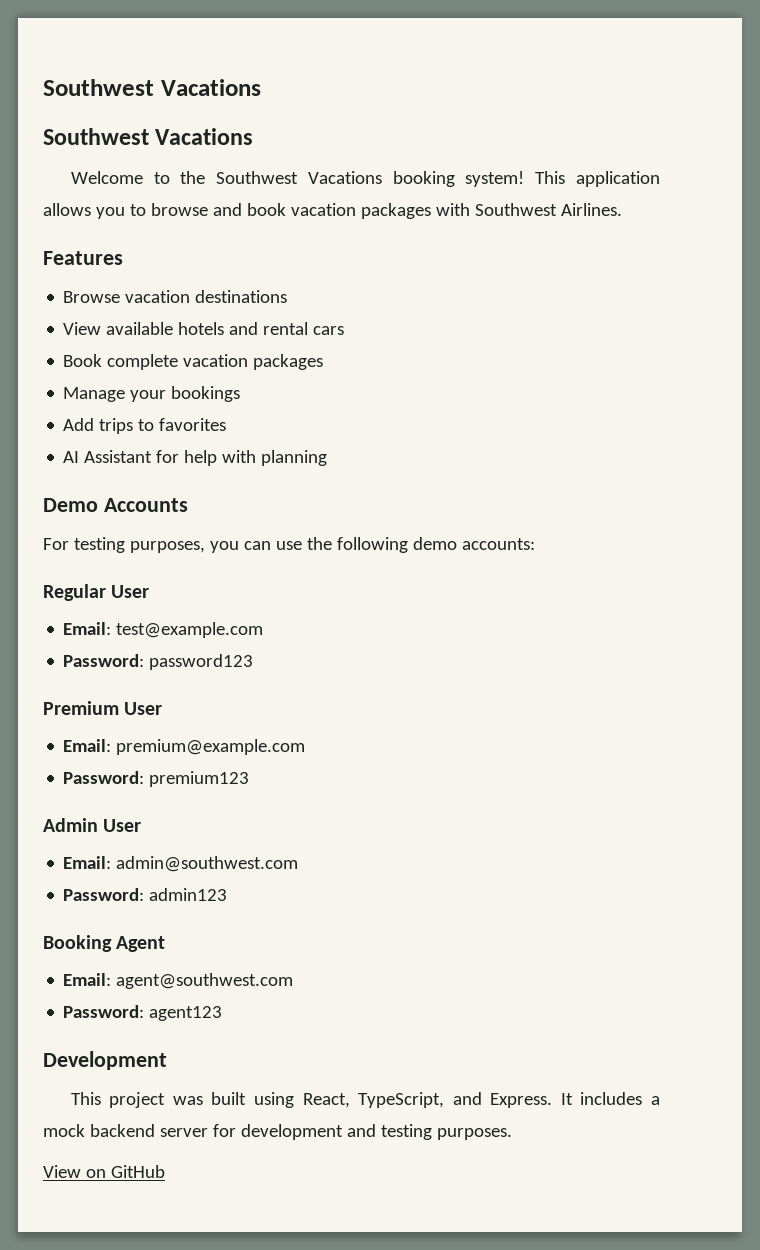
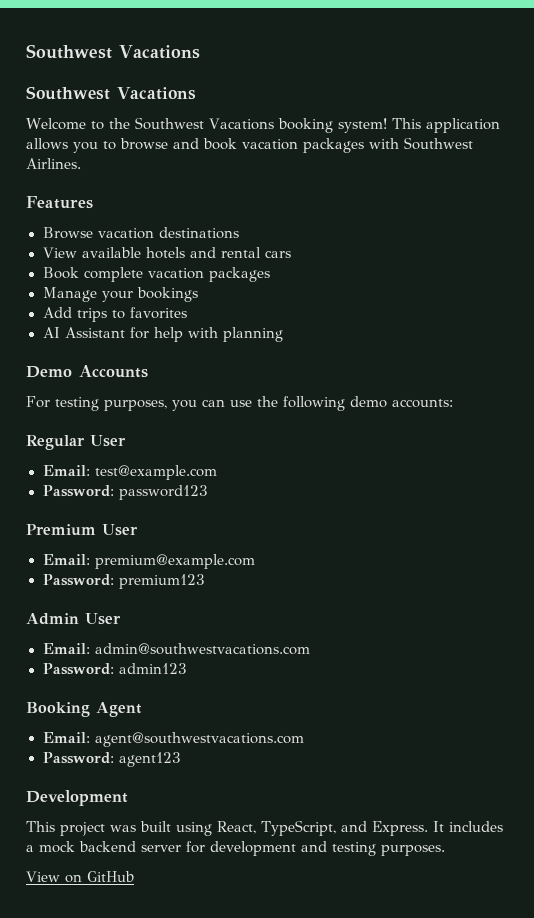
[116,856,299,872] admin@southwest.com -> [94,643,310,655] admin@southwestvacations.com
[116,973,294,989] agent@southwest.com -> [94,732,304,747] agent@southwestvacations.com

